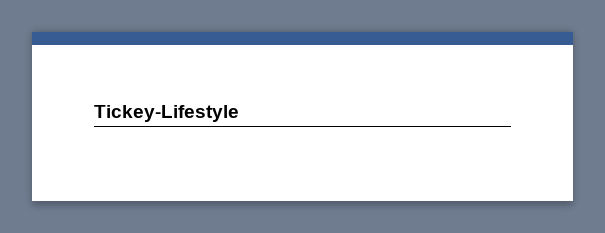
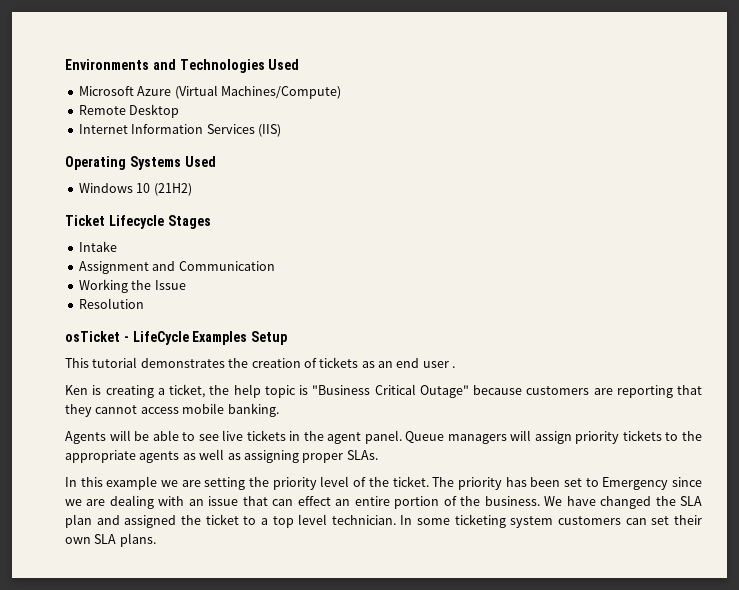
[94,105,239,122] Tickey-Lifestyle -> [65,59,300,73] [78,85,341,99] [78,104,180,118] [78,124,281,137] [65,156,216,170] [78,183,192,196] [65,215,211,229] [78,241,117,252] [78,261,275,274] [78,279,186,293] [78,298,144,309] [65,331,288,345] [65,357,456,368] [65,384,702,398] [65,403,279,417] [65,430,702,444] [65,449,378,463] [65,476,702,490] [65,495,703,509] [65,514,702,528] [65,533,156,547] Environments and Technologies Used // Microsoft Azure (Virtual Machines/Compute) // Remote Desktop // Internet Information Services (IIS) // Operating Systems Used // Windows 10 (21H2) // Ticket Lifecycle Stages // Intake // Assignment and Communication // Working the Issue // Resolution // osTicket - LifeCycle Examples Setup // This tutorial demonstrates the creation of tickets as an end user . // Ken is creating a ticket, the help topic is "Business Critical Outage" because customers are reporting that they cannot access mobile banking. // Agents will be able to see live tickets in the agent panel. Queue managers will assign priority tickets to the appropriate agents as well as assigning proper SLAs. // In this example we are setting the priority level of the ticket. The priority has been set to Emergency since we are dealing with an issue that can effect an entire portion of the business. We have changed the SLA plan and assigned the ticket to a top level technician. In some ticketing system customers can set their own SLA plans.

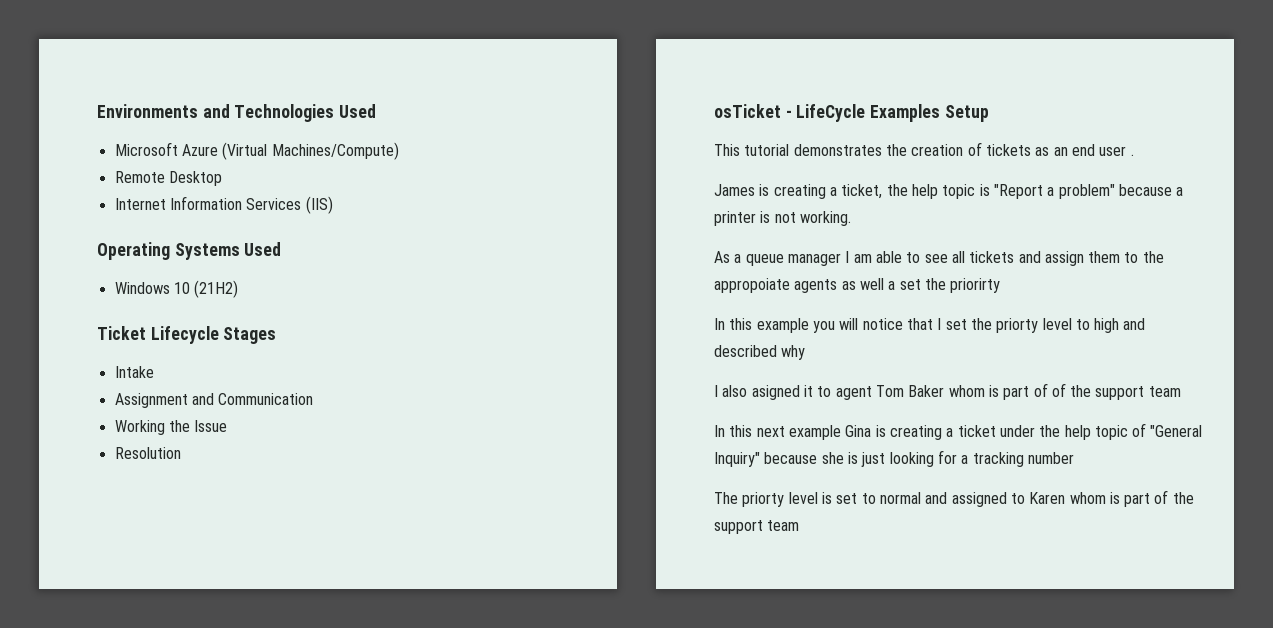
[65,385,88,395] Ken -> [714,184,755,196] James
[312,384,702,398] [65,403,279,417] [65,430,662,444] "Business Critical Outage" because customers are reporting that they cannot access mobile banking. // Agents will be able to see live tickets in the agent panel. Queue managers will assign priority tickets -> [993,184,1184,199] [714,211,851,226] [714,251,1121,266] "Report a problem" because a printer is not working. // As a queue manager I am able to see all tickets and assign them
[65,450,136,463] appropriate -> [714,278,790,293] appropoiate
[227,450,378,463] as assigning proper SLAs. -> [888,278,1001,293] a set the priorirty
[161,476,702,490] [65,495,703,509] [65,514,702,528] [65,533,156,547] we are setting the priority level of the ticket. The priority has been set to Emergency since we are dealing with an issue that can effect an entire portion of the business. We have changed the SLA plan and assigned the ticket to a top level technician. In some ticketing system customers can set their own SLA plans. -> [812,318,1146,333] [714,345,806,360] [714,383,1181,400] [714,423,1203,440] [714,450,1074,467] [714,490,1194,507] [714,520,800,534] you will notice that I set the priorty level to high and described why // I also asigned it to agent Tom Baker whom is part of of the support team // In this next example Gina is creating a ticket under the help topic of "General Inquiry" because she is just looking for a tracking number // The priorty level is set to normal and assigned to Karen whom is part of the support team

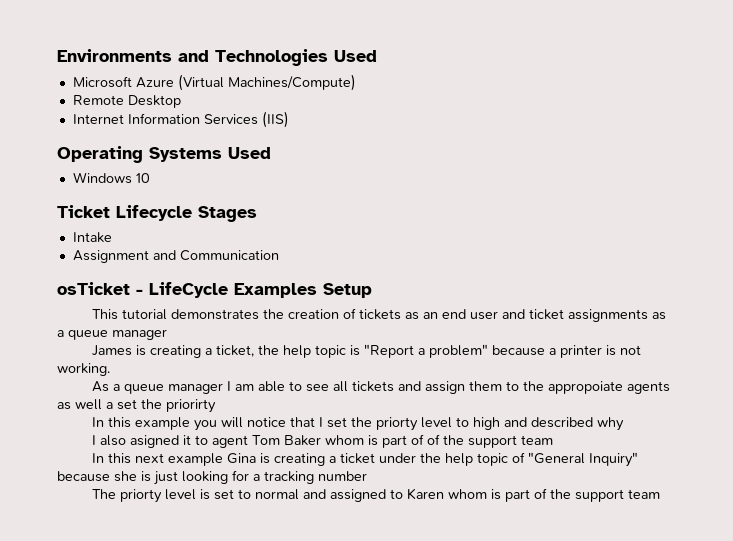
[194,280,239,298] (21H2) -> (150, 178) none
[114,420,228,435] [114,447,181,459] // Working the Issue // Resolution -> (279, 255) none
[1130,154,1134,156] . -> [501,309,666,322] [57,329,167,340] and ticket assignments as a queue manager

